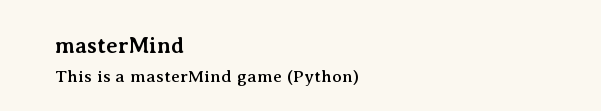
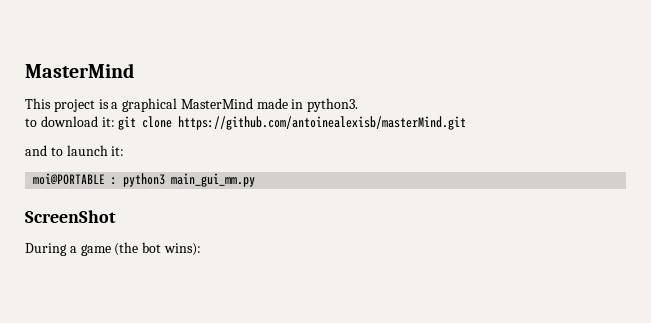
[55,37,184,53] masterMind -> [25,63,134,78] MasterMind
(92, 76) none -> [53,99,95,112] project
[130,70,359,86] masterMind game (Python) -> [122,98,359,112] [25,116,467,130] [25,145,125,156] [33,173,256,187] [25,210,116,223] [25,242,201,256] graphical MasterMind made in python3. // to download it: git clone https://github.com/antoinealexisb/masterMind.git // and to launch it: // moi@PORTABLE : python3 main_gui_mm.py // ScreenShot // During a game (the bot wins):

